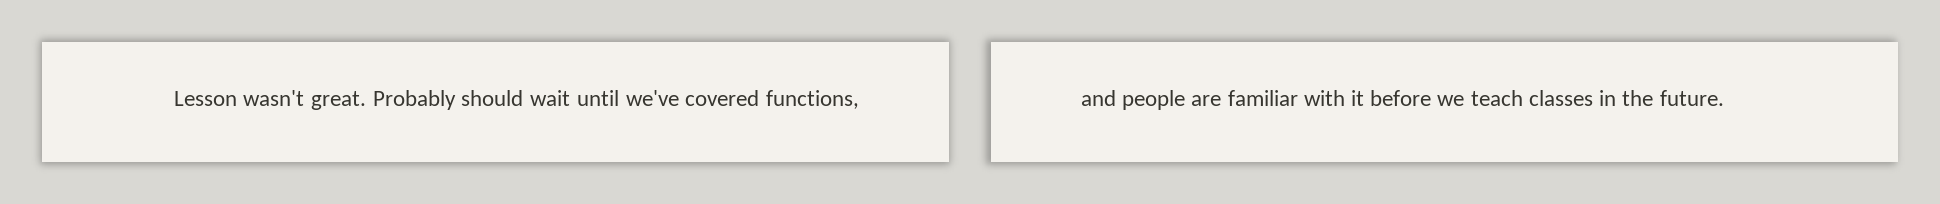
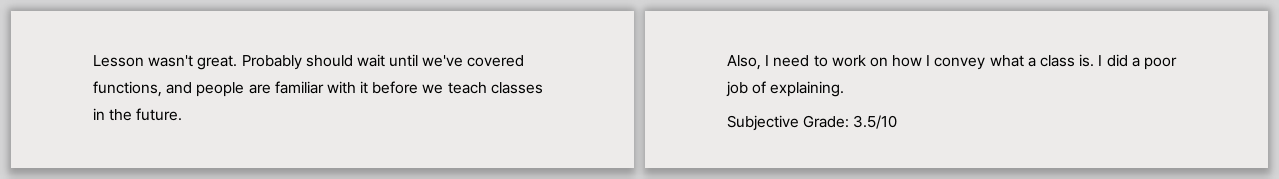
(1724, 98) none -> [727,54,1177,70] [726,81,845,97] [727,115,898,131] // Also, I need to work on how I convey what a class is. I did a poor job of explaining. // Subjective Grade: 3.5/10

